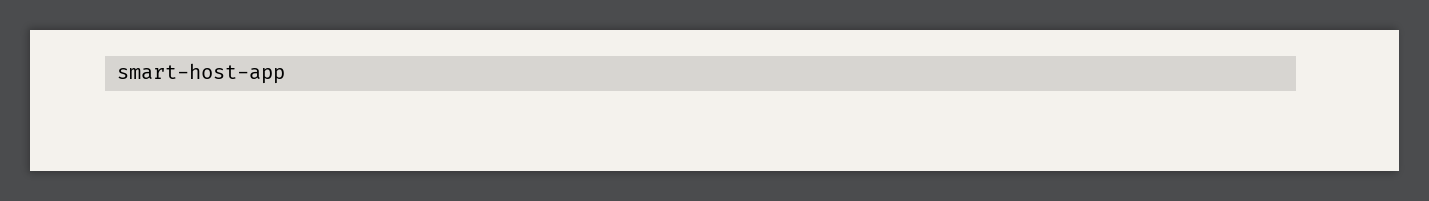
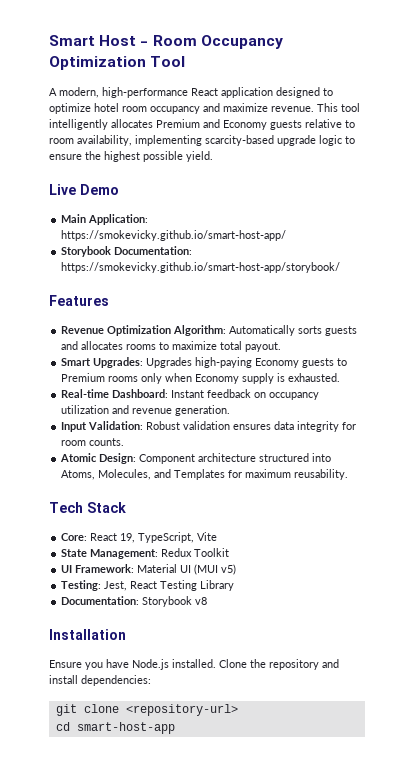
(117, 73) none -> [49,35,283,49] [49,56,186,70] [49,87,333,98] [49,103,360,114] [49,119,355,130] [49,135,355,146] [49,151,213,162] [49,184,119,195] [61,214,149,225] [61,230,287,241] [61,246,193,257] [61,262,341,273] [49,295,109,306] [61,325,358,336] [61,341,282,352] [61,357,348,368] [61,373,341,384] [61,389,320,400] [61,405,231,416] [61,421,357,432] [61,438,125,446] [60,453,332,464] [61,469,349,480] [49,502,126,513] [61,532,218,543] [61,548,230,559] [61,564,237,575] [61,580,235,591] [61,596,208,607] [49,629,126,640] [49,659,339,670] [49,675,151,686] [55,704,238,716] [55,722,70,731] Smart Host - Room Occupancy Optimization Tool // A modern, high-performance React application designed to optimize hotel room occupancy and maximize revenue. This tool intelligently allocates Premium and Economy guests relative to room availability, implementing scarcity-based upgrade logic to ensure the highest possible yield. // Live Demo // Main Application: https://smokevicky.github.io/smart-host-app/ // Storybook Documentation: https://smokevicky.github.io/smart-host-app/storybook/ // Features // Revenue Optimization Algorithm: Automatically sorts guests and allocates rooms to maximize total payout. // Smart Upgrades: Upgrades high-paying Economy guests to Premium rooms only when Economy supply is exhausted. // Real-time Dashboard: Instant feedback on occupancy utilization and revenue generation. // Input Validation: Robust validation ensures data integrity for room counts. // Atomic Design: Component architecture structured into Atoms, Molecules, and Templates for maximum reusability. // Tech Stack // Core: React 19, TypeScript, Vite // State Management: Redux Toolkit // UI Framework: Material UI (MUI v5) // Testing: Jest, React Testing Library // Documentation: Storybook v8 // Installation // Ensure you have Node.js installed. Clone the repository and install dependencies: // git clone <repository-url> // cd

